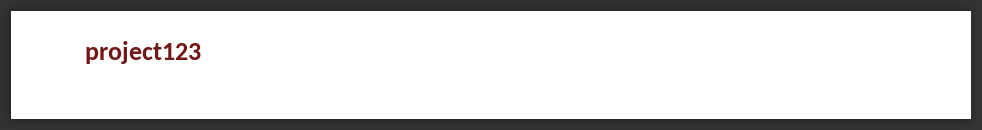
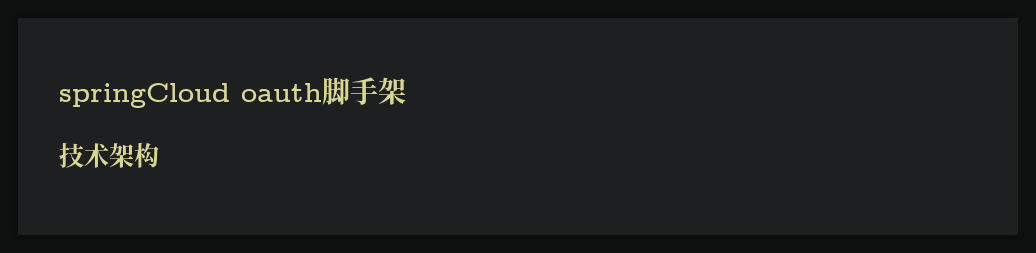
[85,41,201,64] project123 -> [59,77,406,108] [59,142,159,168] springCloud oauth脚手架 // 技术架构

